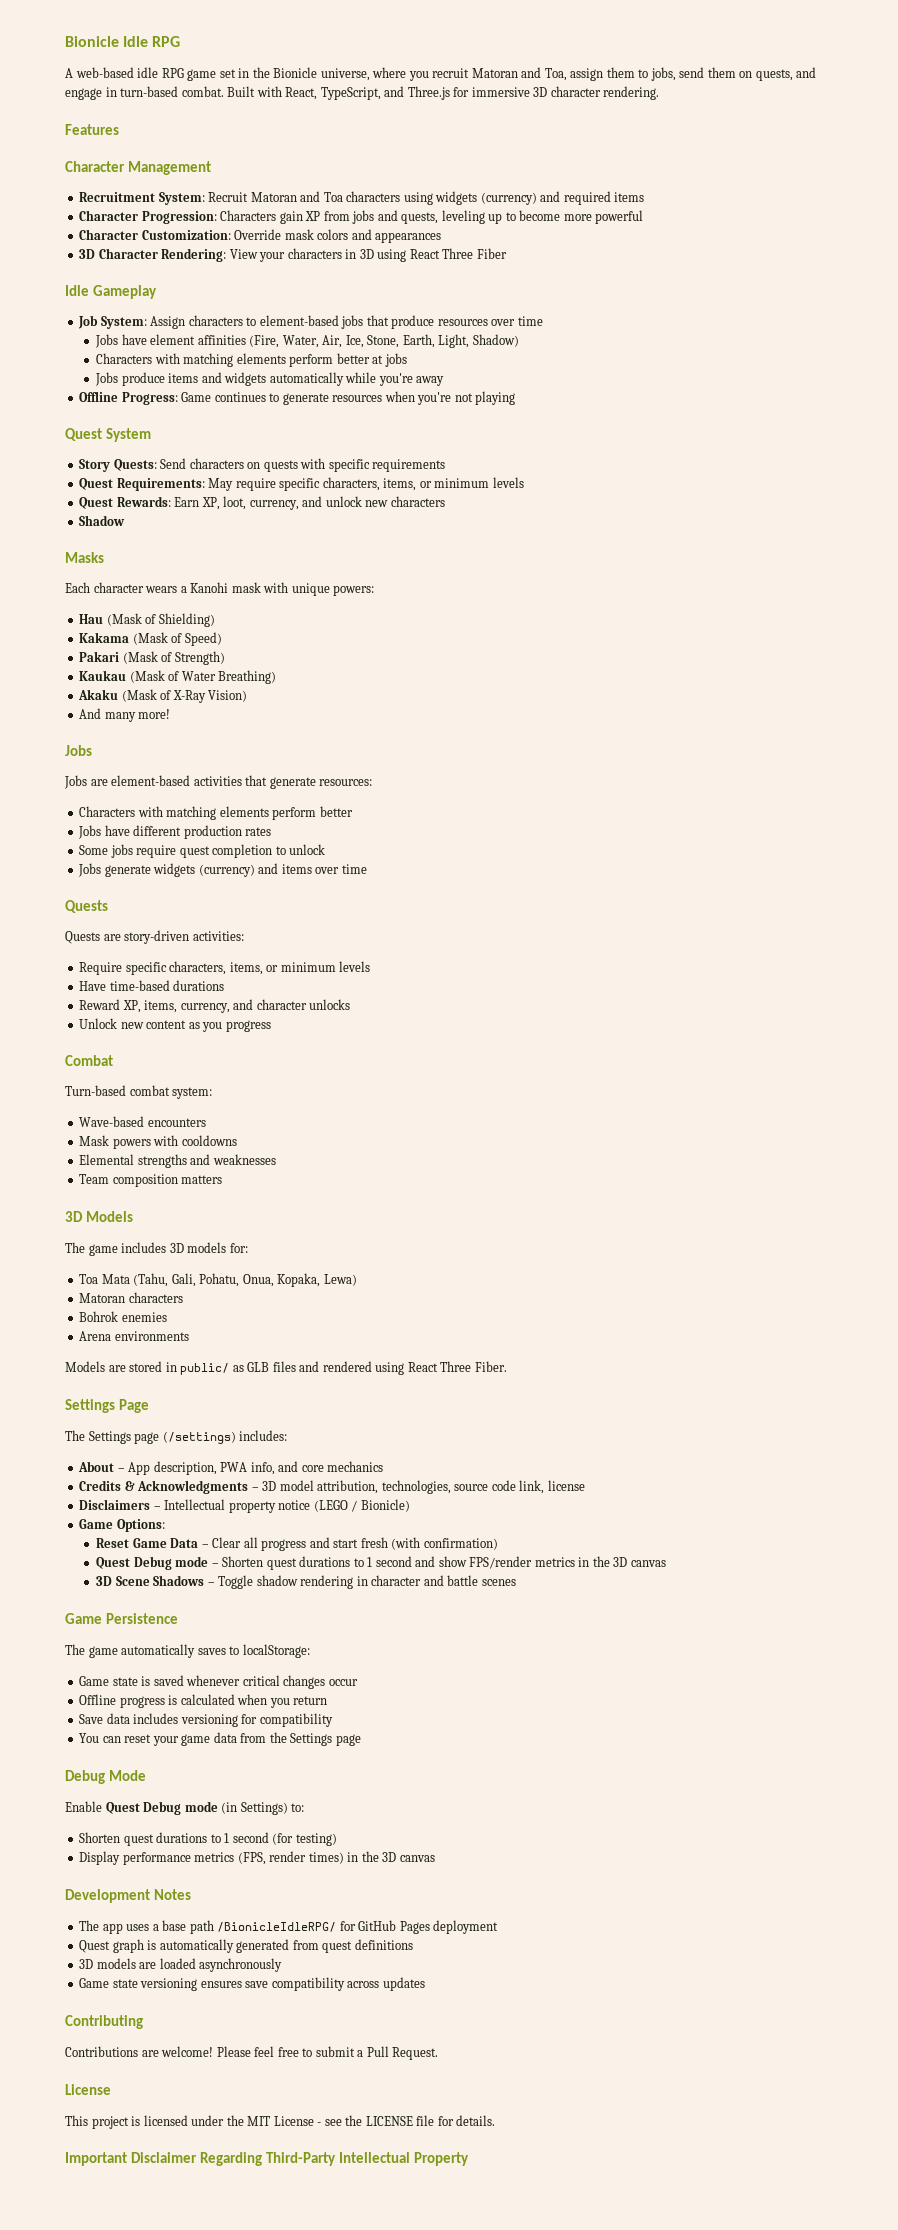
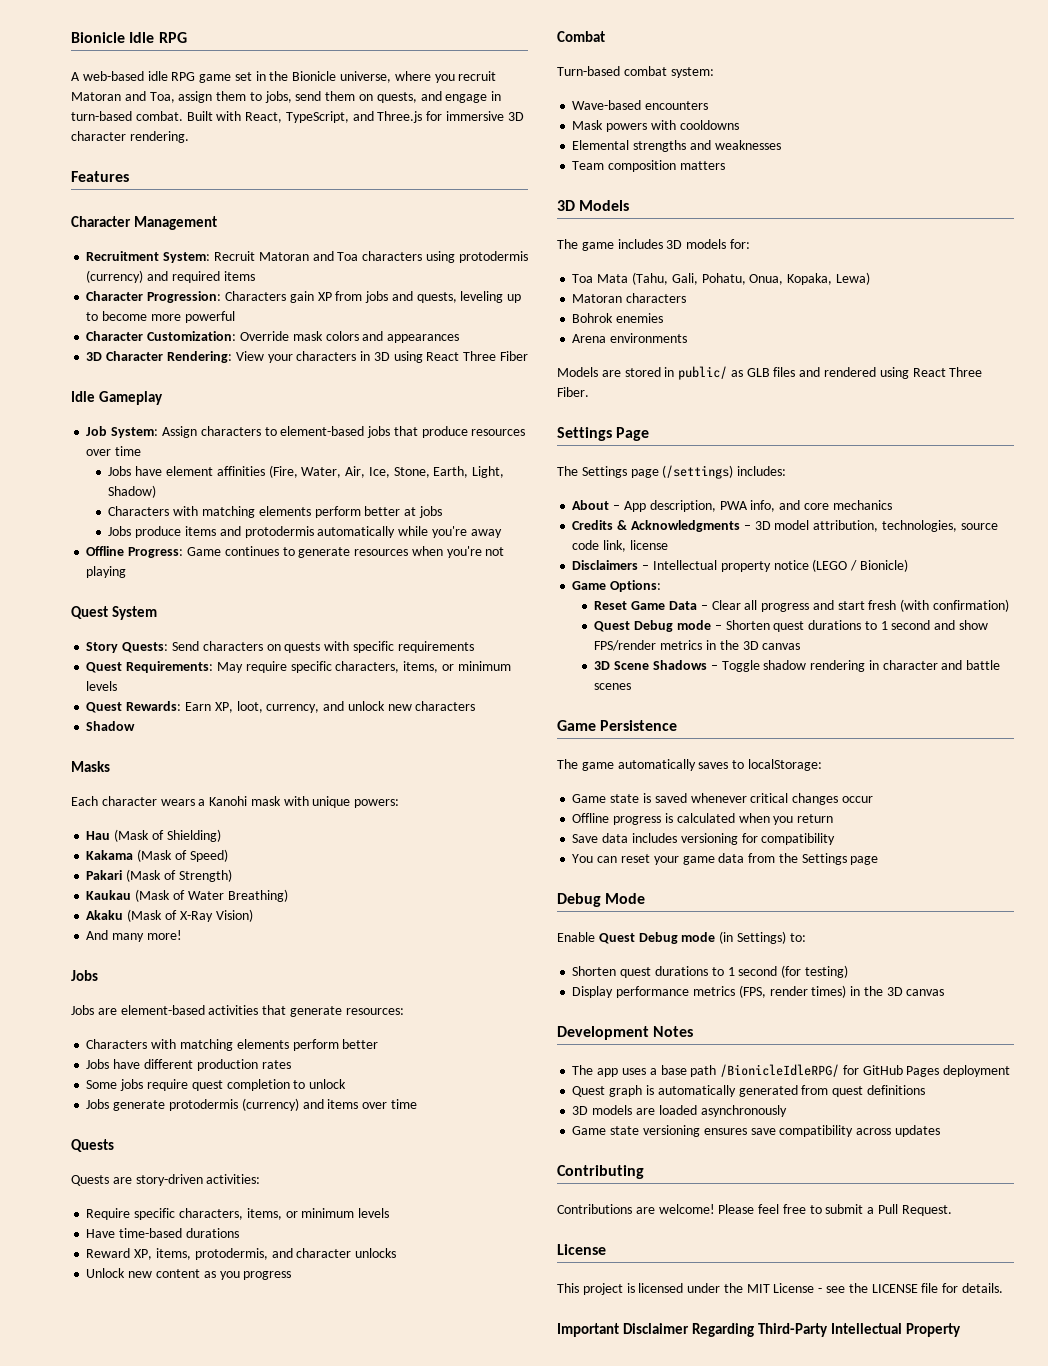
[435,191,478,205] widgets -> [458,251,528,263] protodermis
[224,372,267,386] widgets -> [244,526,314,538] protodermis
[153,863,196,877] widgets -> [168,1099,238,1111] protodermis
[180,1003,230,1013] currency, -> [194,1248,268,1260] protodermis,

